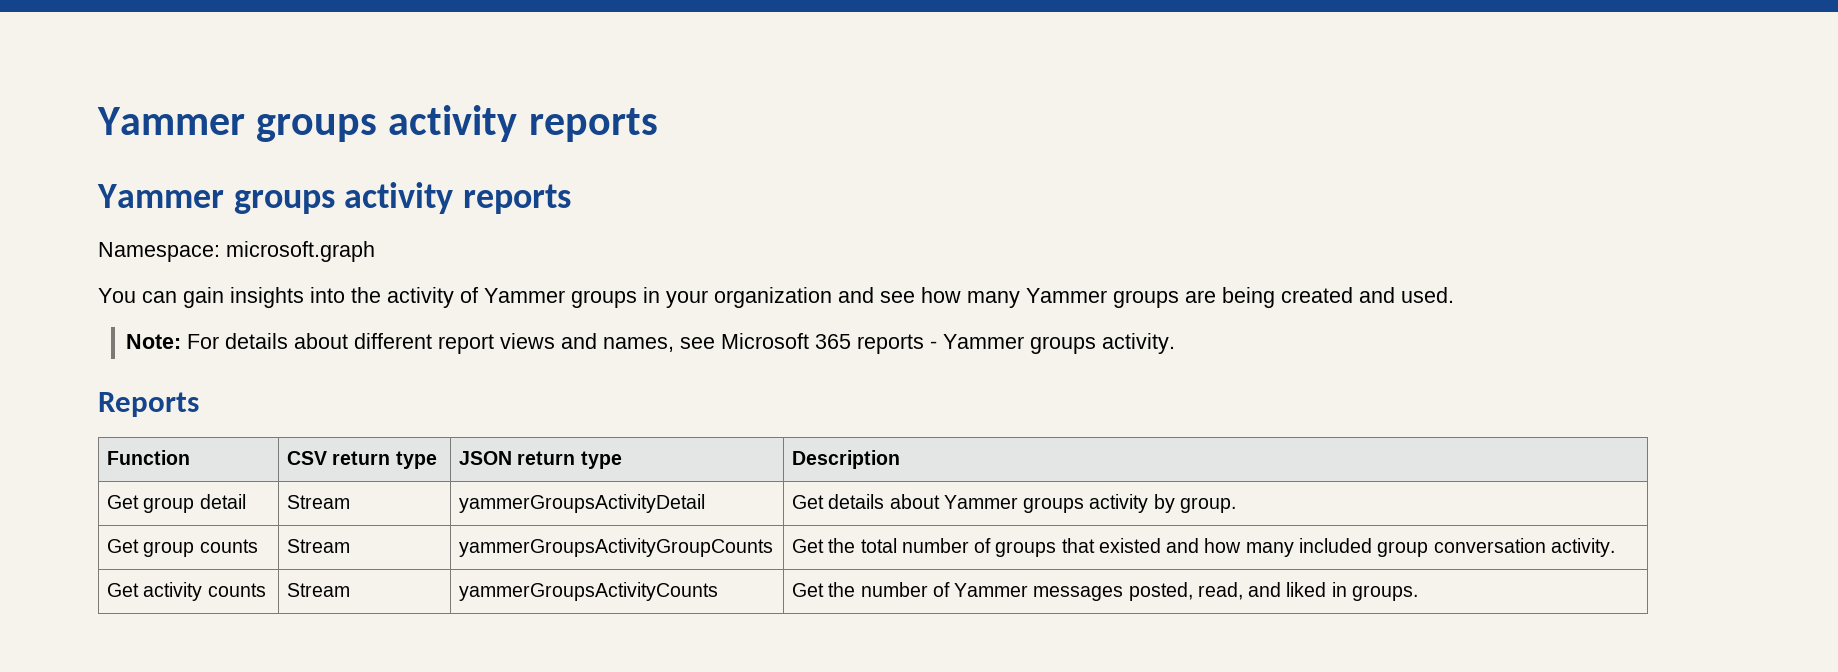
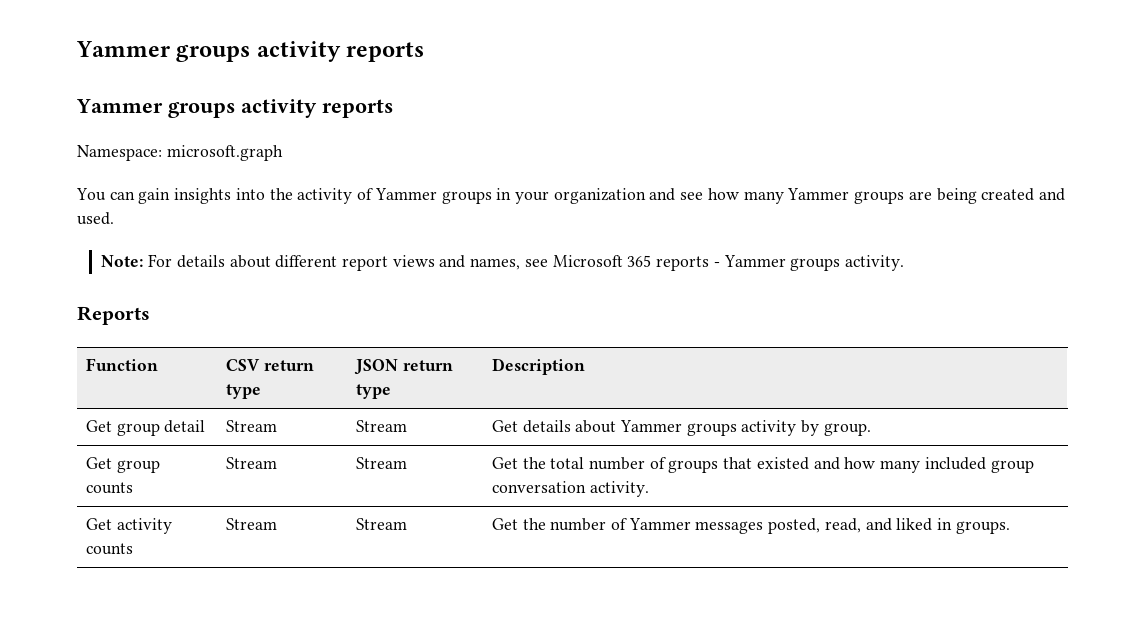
[459,494,706,513] yammerGroupsActivityDetail -> [355,420,407,432] Stream
[459,538,774,557] yammerGroupsActivityGroupCounts -> [355,457,407,469] Stream
[459,582,719,601] yammerGroupsActivityCounts -> [355,518,407,530] Stream

